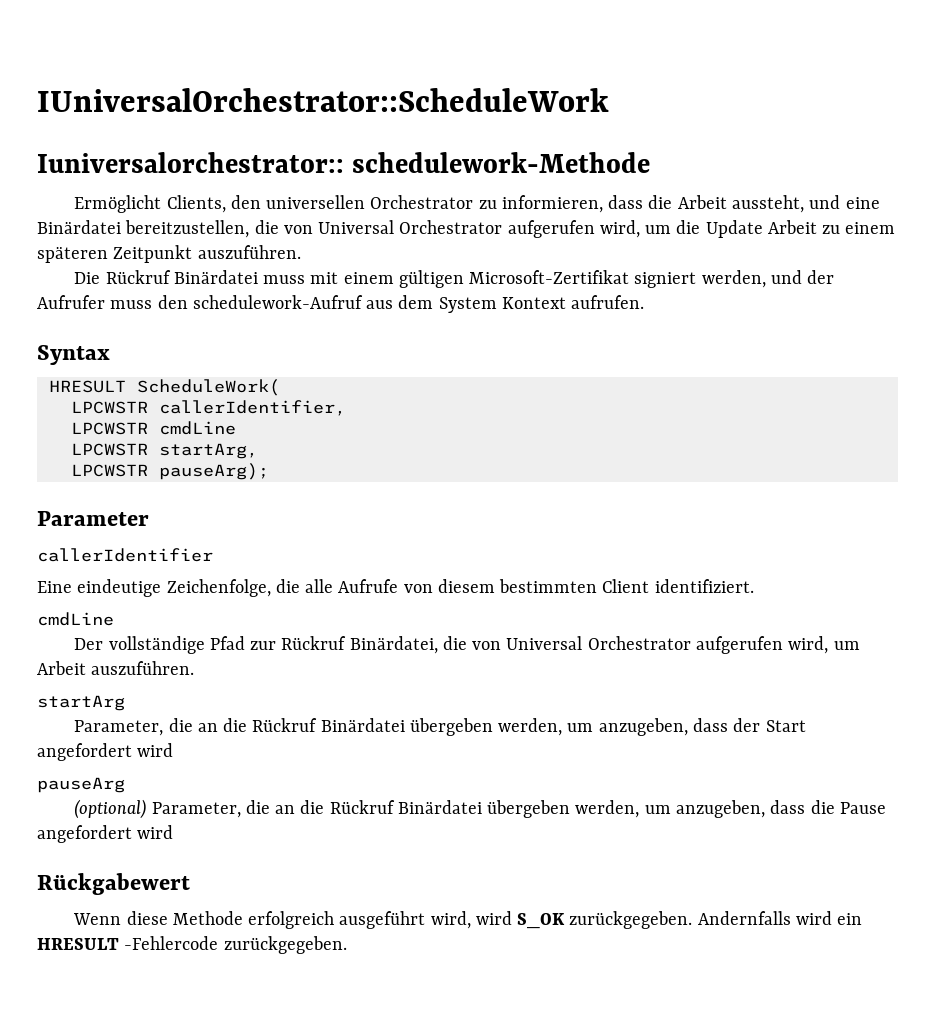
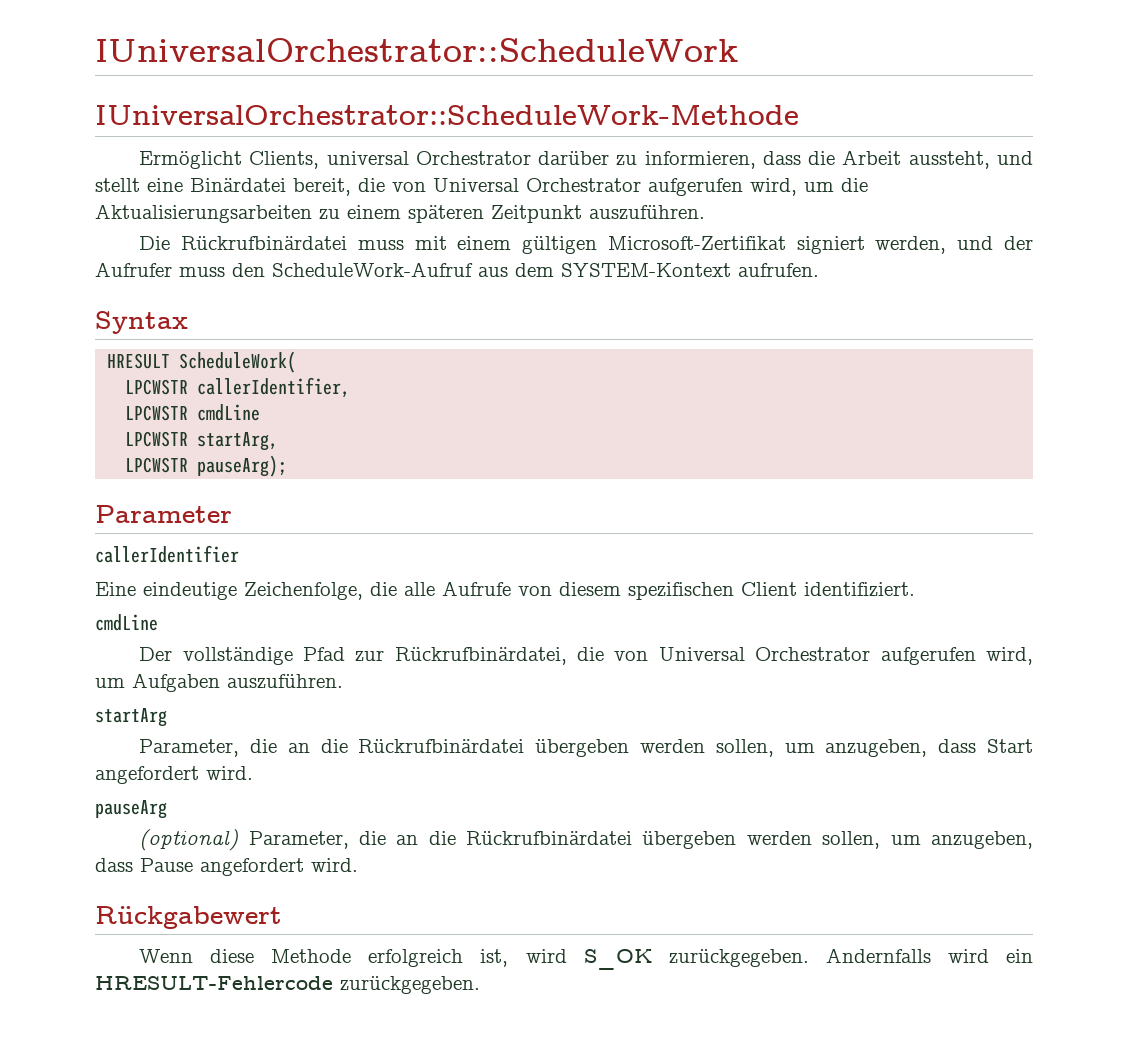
[37,152,651,173] Iuniversalorchestrator:: schedulework-Methode -> [95,105,799,125] IUniversalOrchestrator::ScheduleWork-Methode
[230,195,474,209] den universellen Orchestrator -> [326,151,610,165] universal Orchestrator darüber
(841, 202) none -> [95,178,140,192] stellt
[125,220,250,238] bereitzustellen, -> [293,178,351,196] bereit,
[705,220,817,238] Update Arbeit -> [95,204,312,223] Aktualisierungsarbeiten
[105,270,258,284] Rückruf Binärdatei -> [180,236,347,250] Rückrufbinärdatei
[192,295,363,309] schedulework-Aufruf -> [272,262,473,277] ScheduleWork-Aufruf
[438,297,566,313] System Kontext -> [561,263,731,277] SYSTEM-Kontext
[499,579,598,593] bestimmten -> [628,582,734,600] spezifischen
[281,636,860,654] [37,661,86,675] Rückruf Binärdatei, die von Universal Orchestrator aufgerufen wird, um Arbeit -> [394,647,1033,665] [95,673,220,692] Rückrufbinärdatei, die von Universal Orchestrator aufgerufen wird, um Aufgaben
[252,718,761,736] Rückruf Binärdatei übergeben werden, um anzugeben, dass der -> [358,739,977,757] Rückrufbinärdatei übergeben werden sollen, um anzugeben, dass
[137,743,174,757] wird -> [206,766,253,780] wird.
[329,800,835,818] Rückruf Binärdatei übergeben werden, um anzugeben, dass die -> [466,831,1033,849] [95,858,133,872] Rückrufbinärdatei übergeben werden sollen, um anzugeben, dass
[137,825,174,839] wird -> [311,858,358,872] wird.
[339,911,471,929] ausgeführt wird, -> [480,949,509,967] ist,
[37,936,219,950] HRESULT -Fehlercode -> [95,976,333,990] HRESULT-Fehlercode

